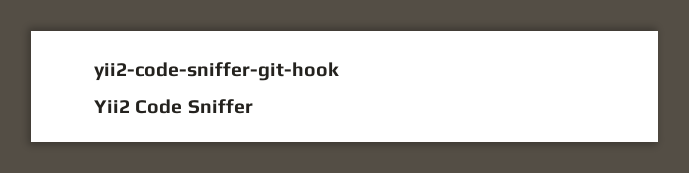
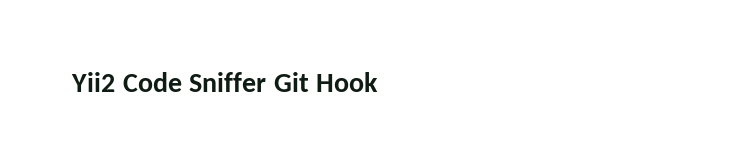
[94,62,339,81] yii2-code-sniffer-git-hook // -> (71, 82) none
(253, 106) none -> [273,72,379,92] Git Hook

